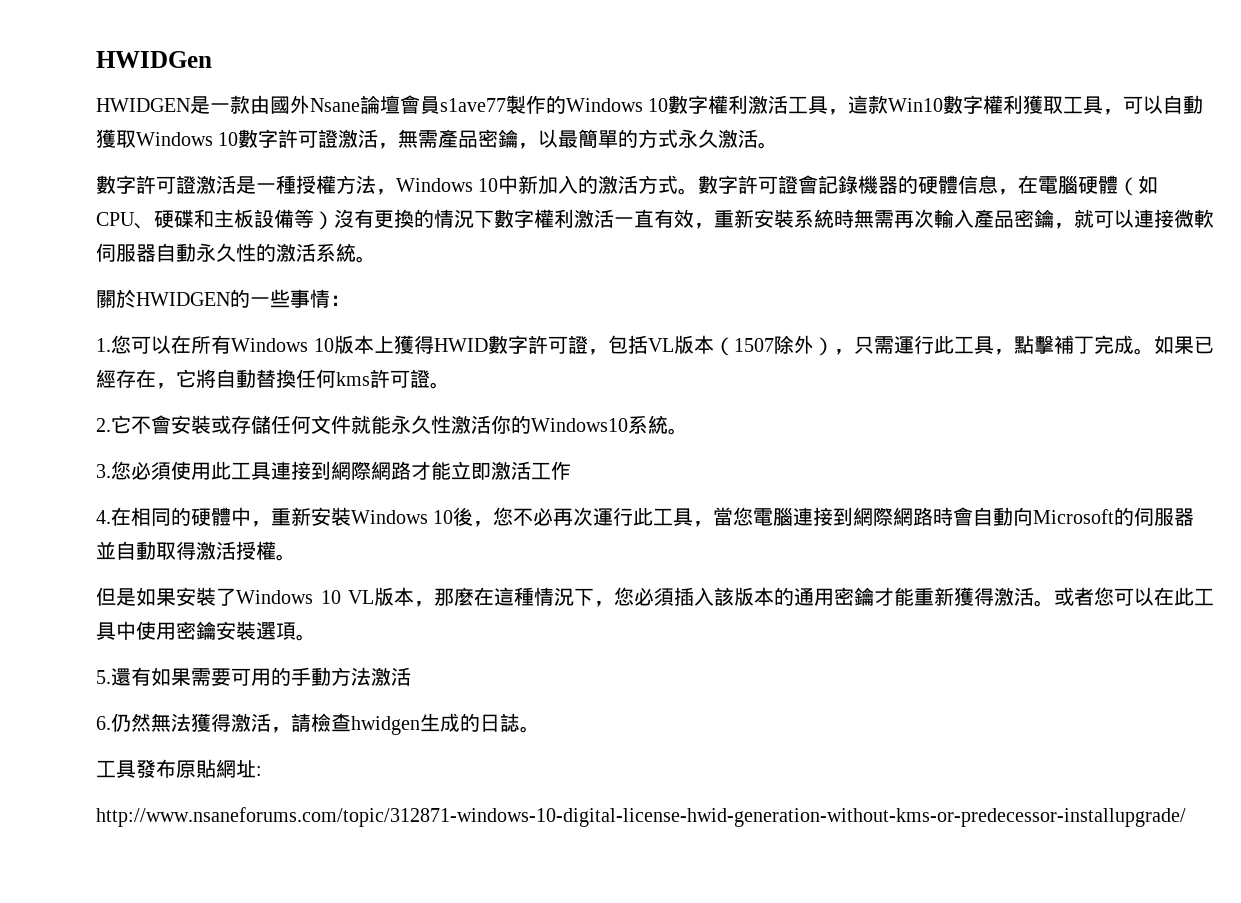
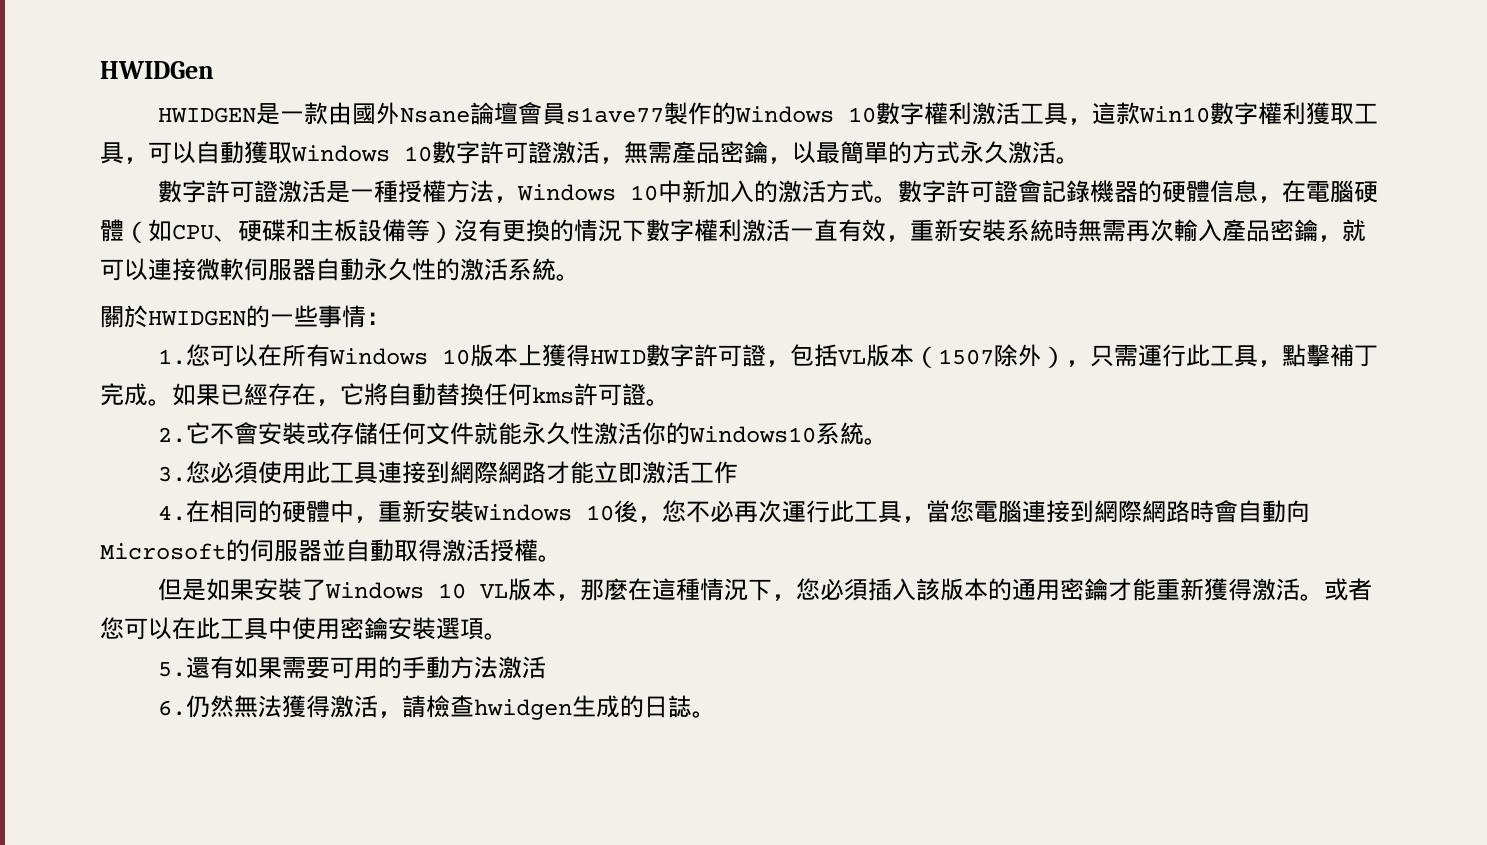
[96,759,262,778] [96,807,1186,827] // 工具發布原貼網址: // http://www.nsaneforums.com/topic/312871-windows-10-digital-license-hwid-generation-without-kms-or-predecessor-installupgrade/ -> (716, 714) none

